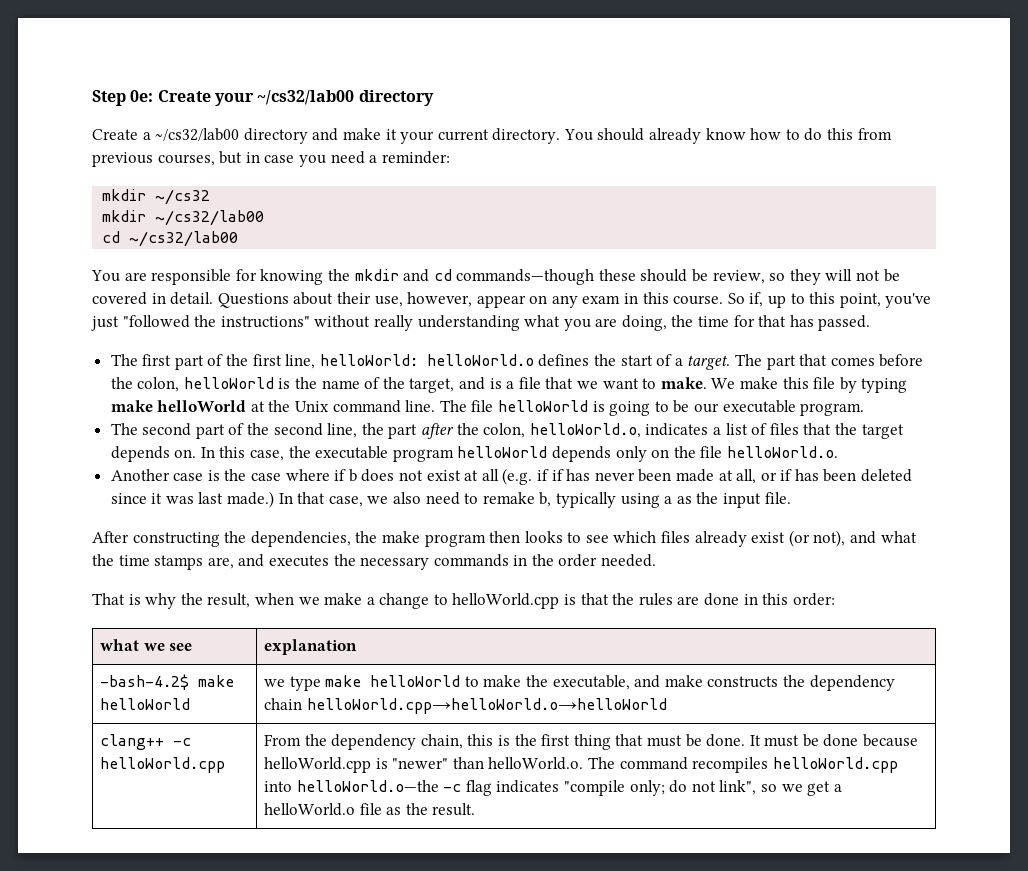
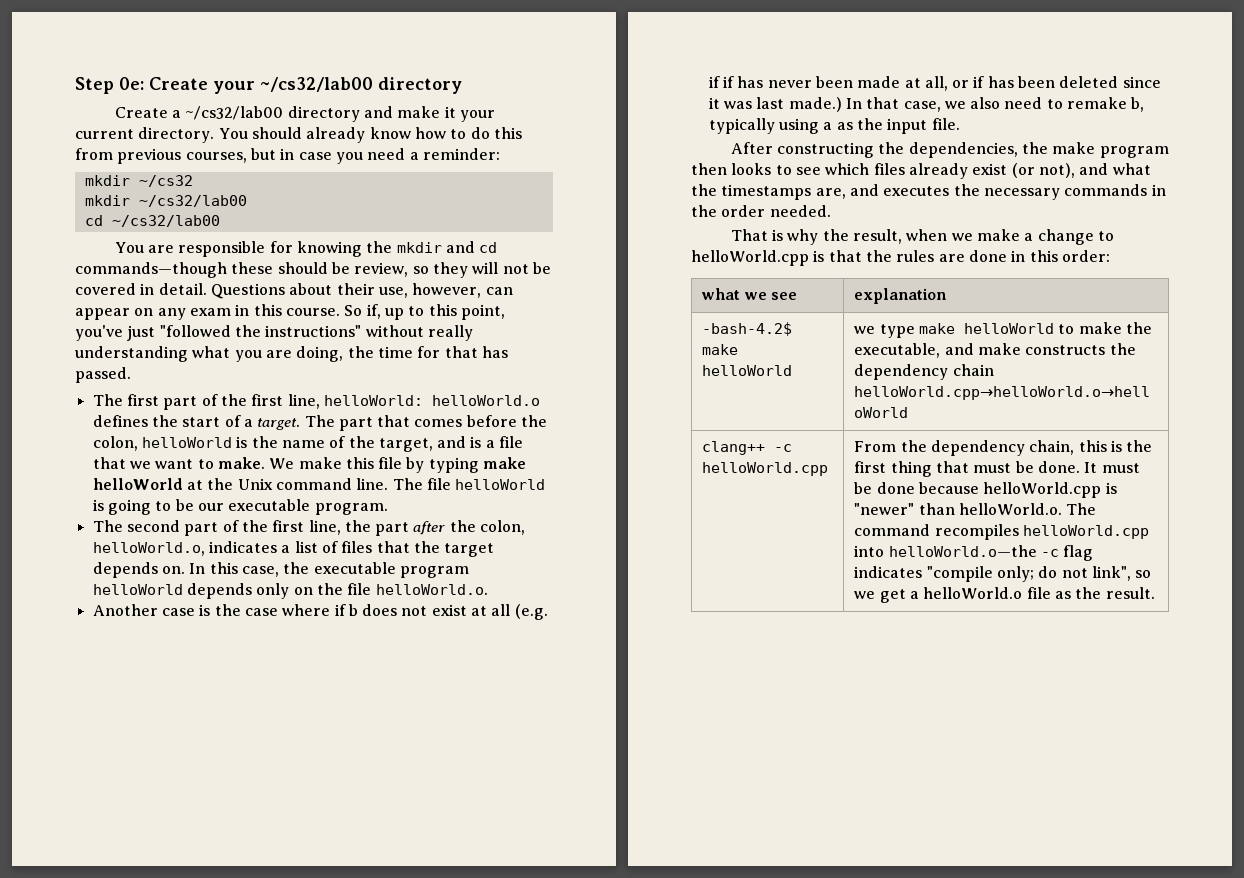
(473, 299) none -> [485,287,513,295] can
[273,423,323,436] second -> [272,520,305,532] first
[118,555,204,570] time stamps -> [721,184,812,200] timestamps

